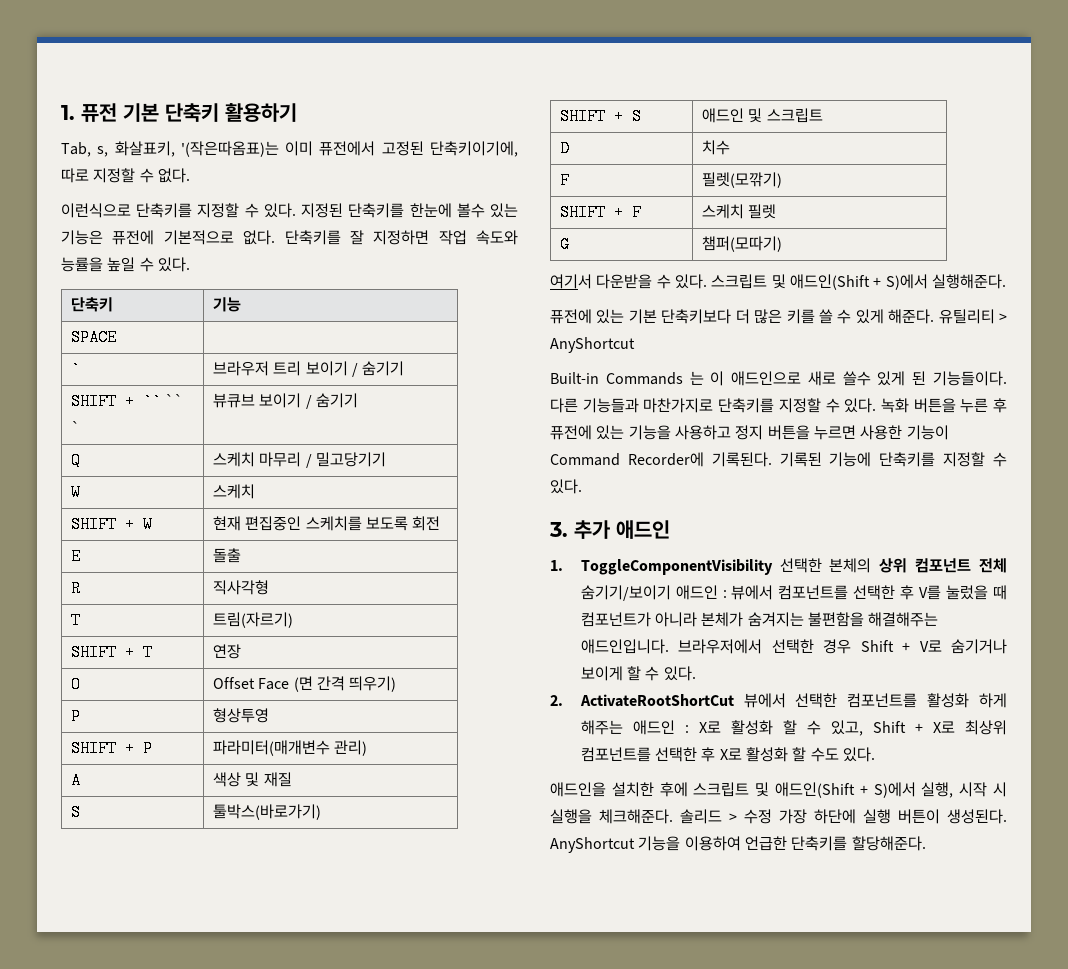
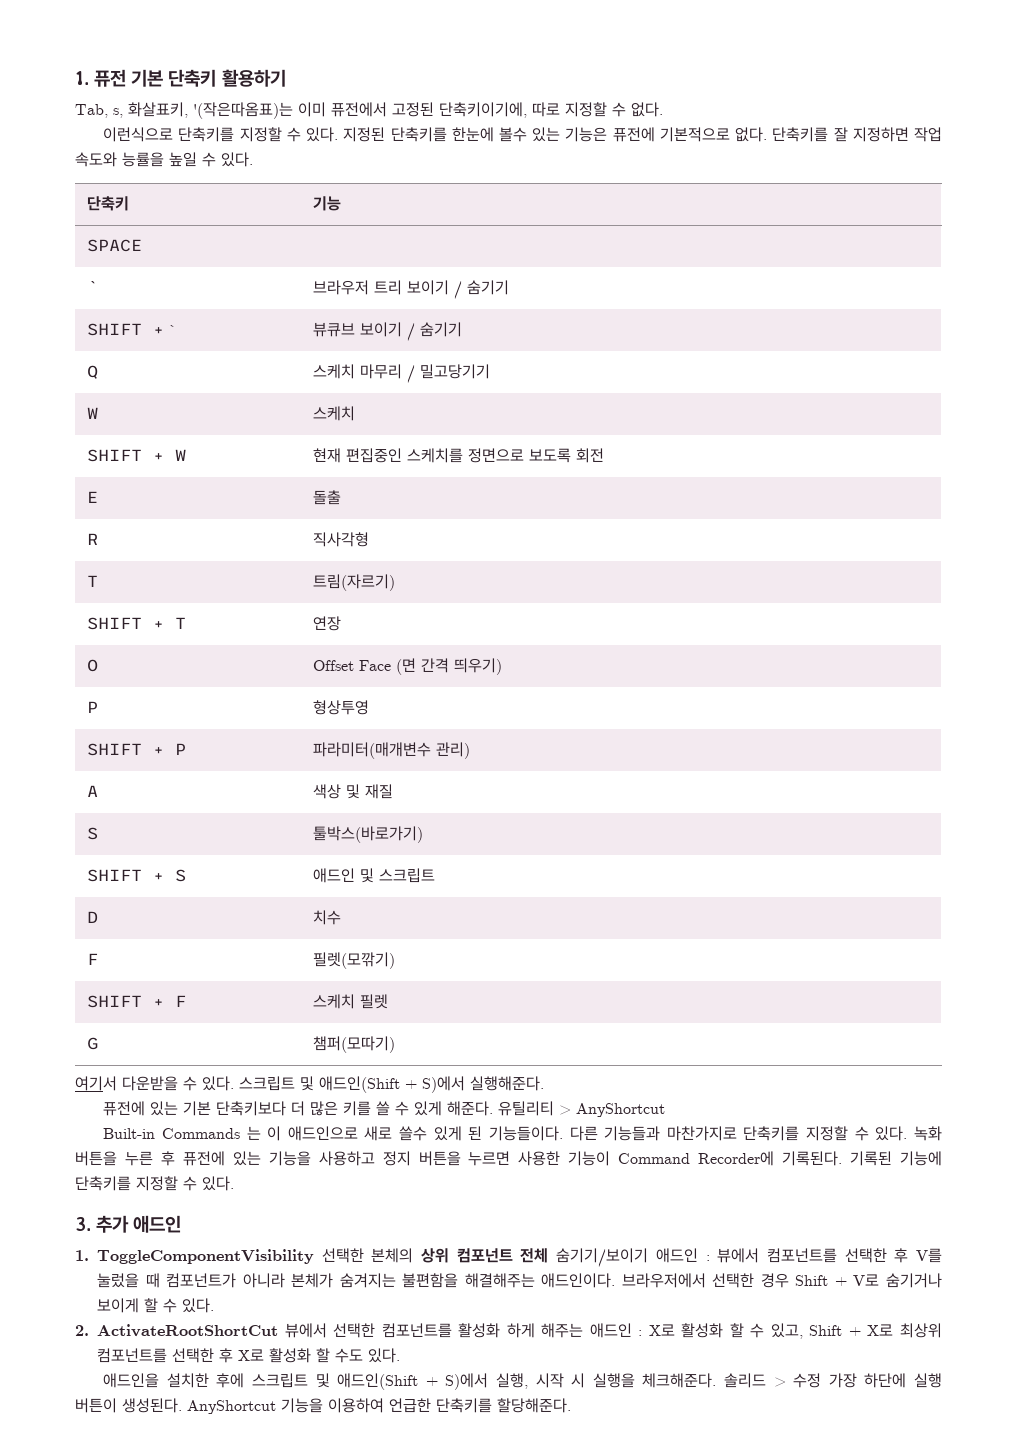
[143,393,184,410] `` `` -> (164, 331) none
(362, 523) none -> [467,448,524,463] 정면으로
[580,639,669,654] 애드인입니다. -> [541,1273,616,1288] 애드인이다.

